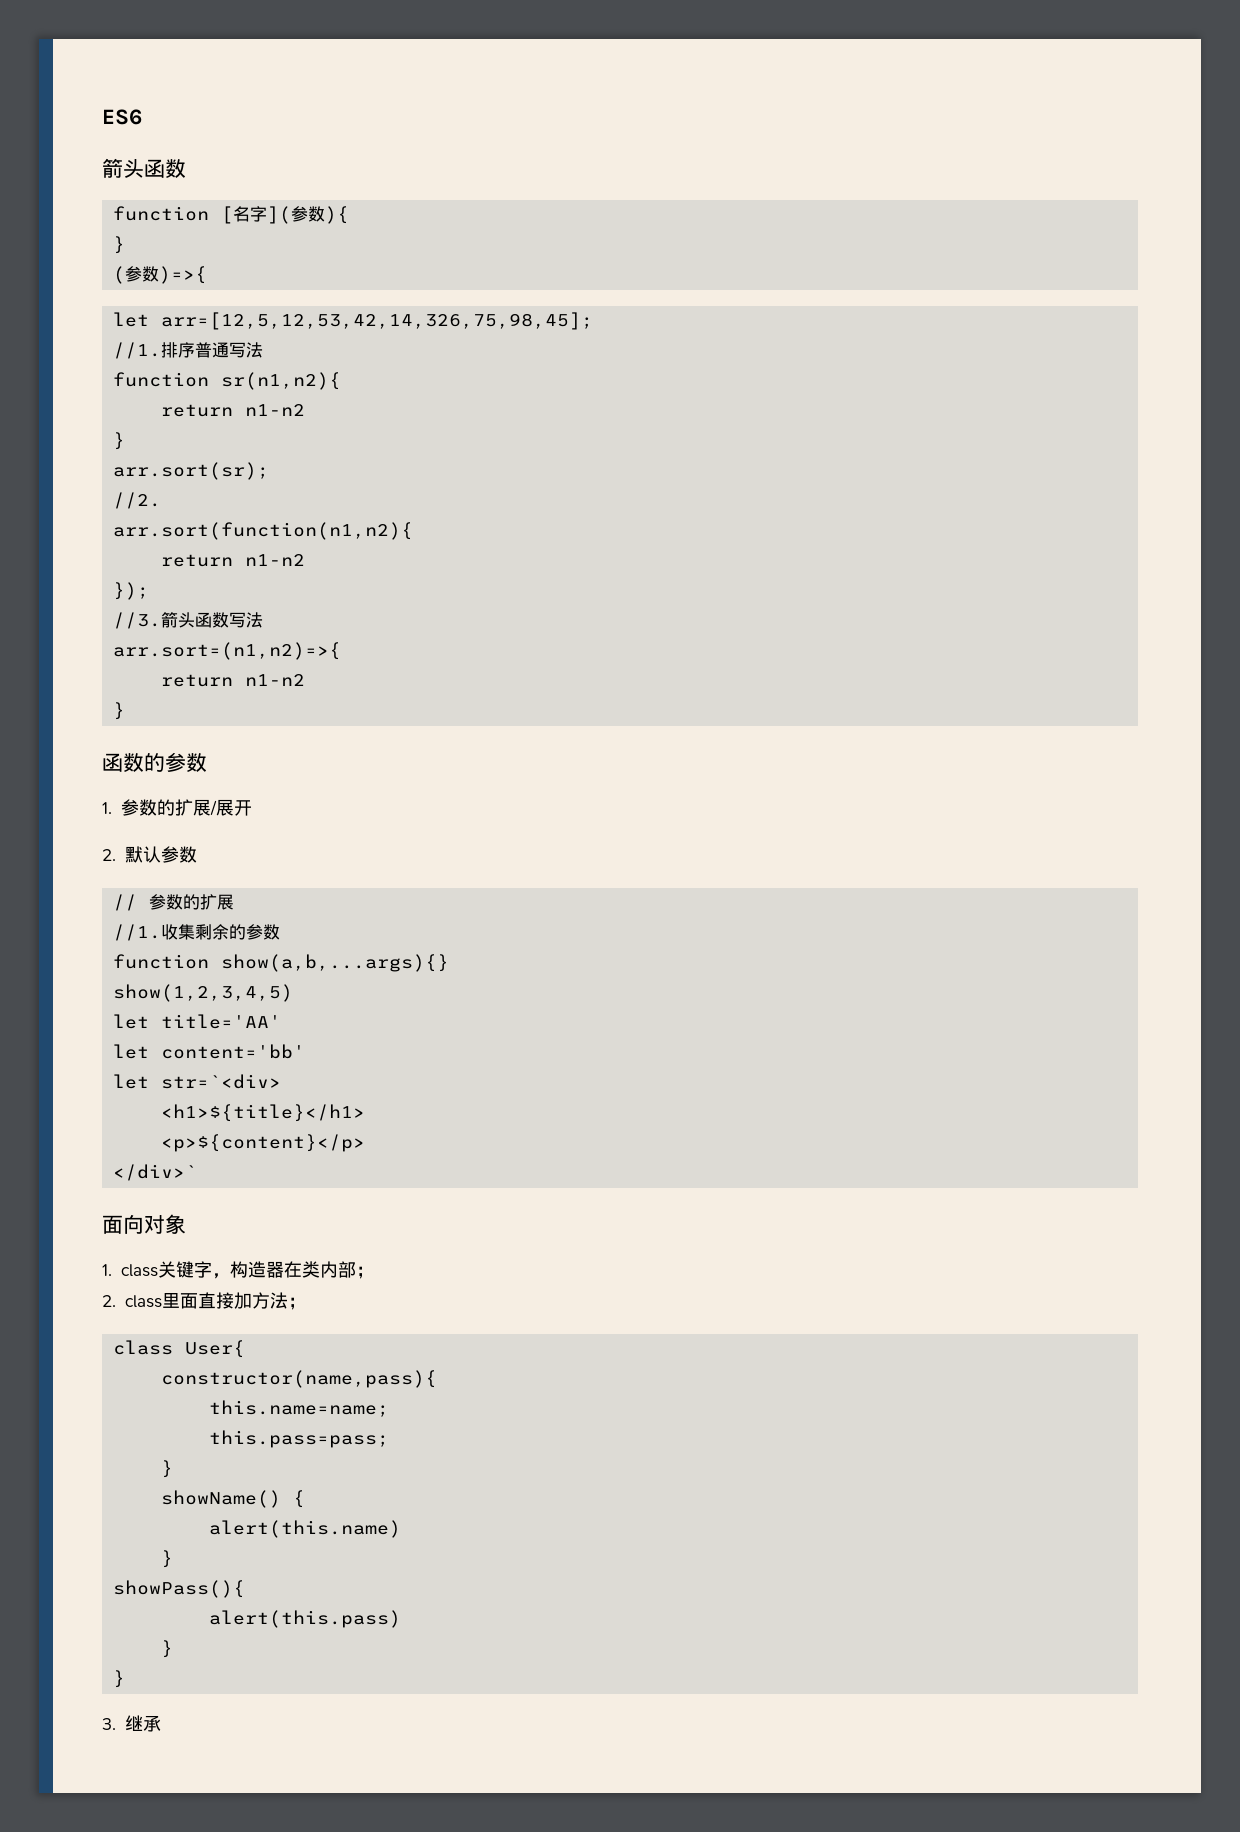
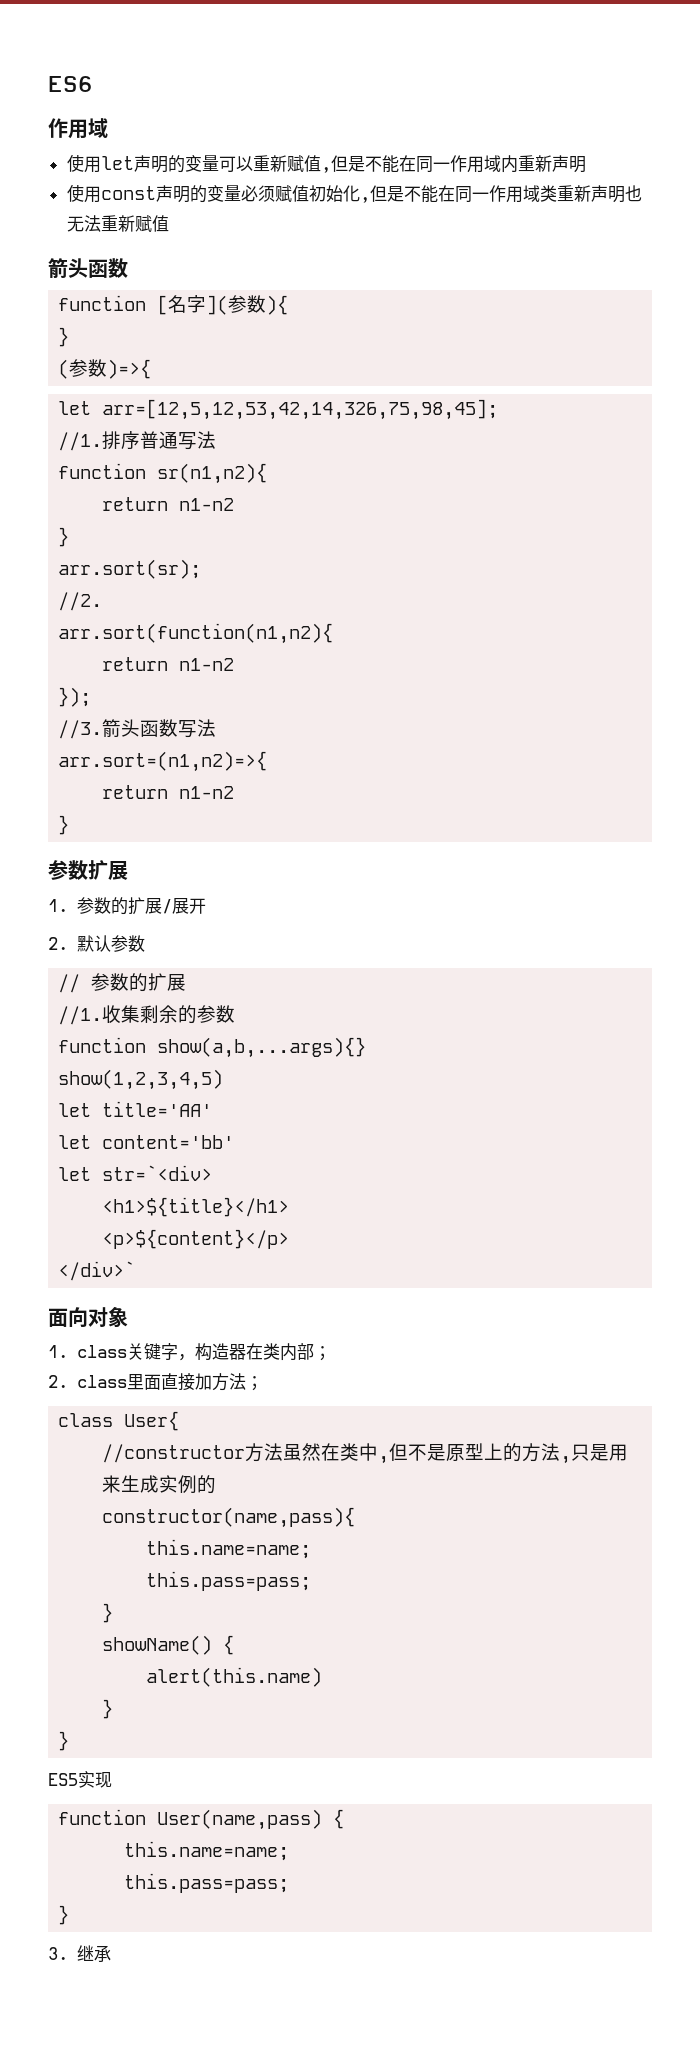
(142, 117) none -> [48,118,108,139] [66,154,586,173] [66,184,642,203] [66,215,169,232] // 作用域 // 使用let声明的变量可以重新赋值,但是不能在同一作用域内重新声明 // 使用const声明的变量必须赋值初始化,但是不能在同一作用域类重新声明也无法重新赋值
[102,752,207,772] 函数的参数 -> [48,860,128,880] 参数扩展
(245, 1349) none -> [102,1443,629,1464] [102,1475,217,1494] // //constructor方法虽然在类中,但不是原型上的方法,只是用来生成实例的
[112,1580,245,1598] [208,1610,401,1628] [160,1640,173,1658] [112,1670,125,1688] showPass(){ // alert(this.pass) // } // } -> [58,1731,70,1751] [48,1771,112,1788] [58,1809,345,1830] [124,1841,290,1861] [124,1873,290,1893] [58,1905,70,1925] } // ES5实现 // function User(name,pass) { // this.name=name; // this.pass=pass; // }

